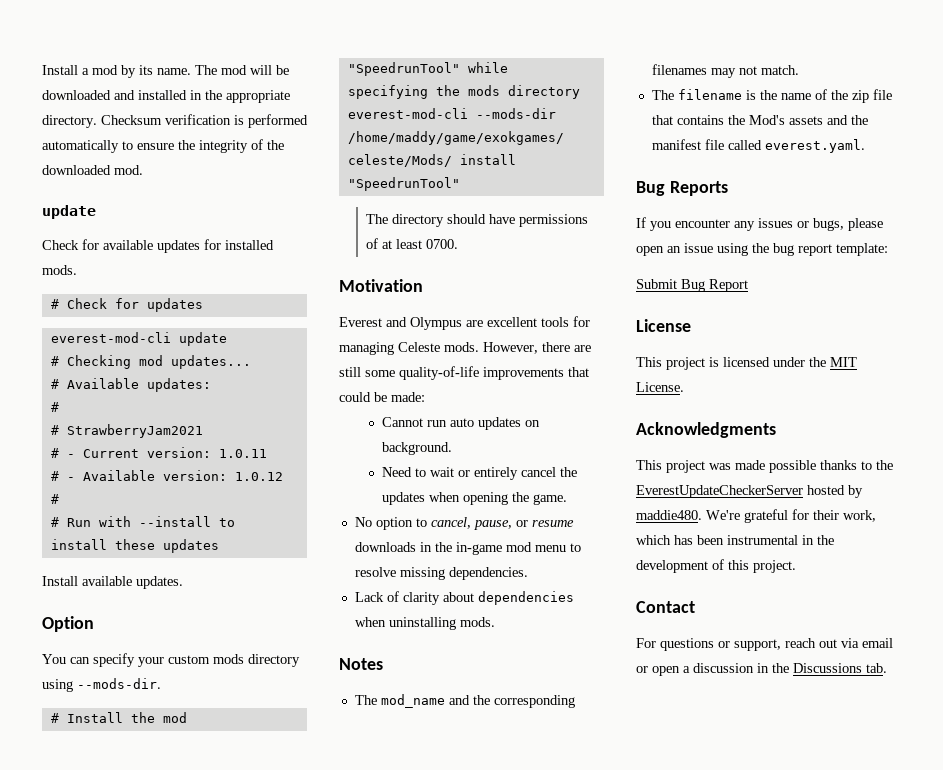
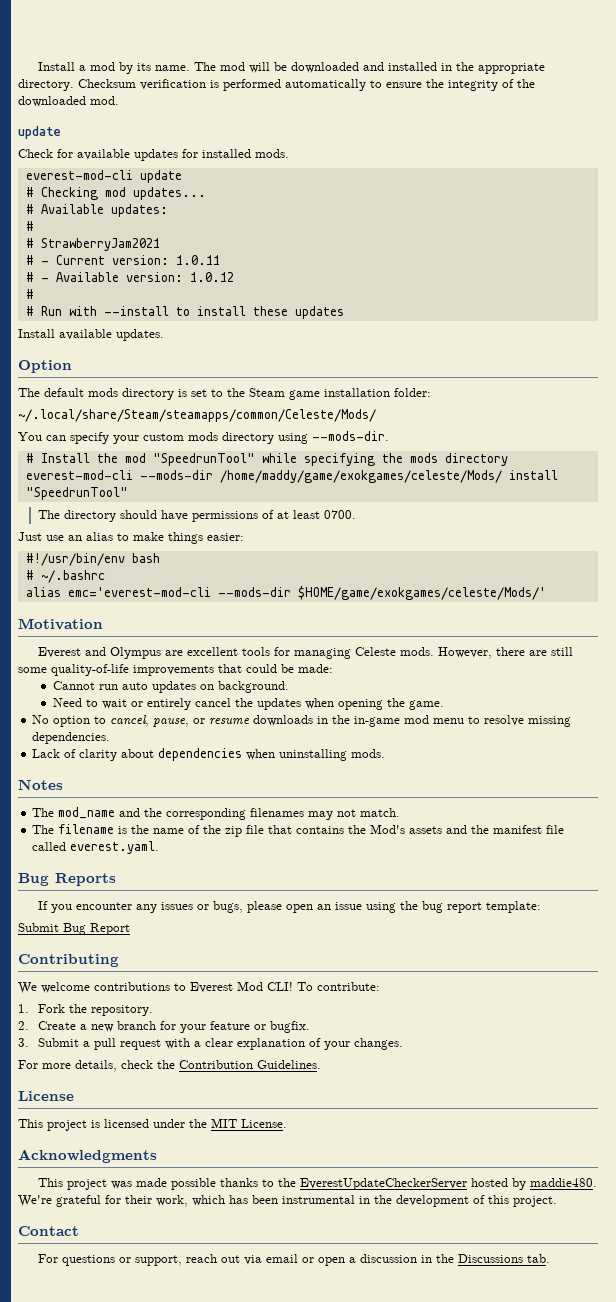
[50,298,203,312] // # Check for updates -> (289, 153) none
(94, 624) none -> [18,388,431,400] [18,409,376,422] // The default mods directory is set to the Steam game installation folder: // ~/.local/share/Steam/steamapps/common/Celeste/Mods/
(459, 244) none -> [18,532,244,544] [25,553,160,566] [25,570,105,583] [25,586,546,600] // Just use an alias to make things easier: // #!/usr/bin/env bash // # ~/.bashrc // alias emc='everest-mod-cli --mods-dir $HOME/game/exokgames/celeste/Mods/'
(748, 285) none -> [18,954,119,967] [18,981,380,994] [18,1004,154,1016] [18,1021,311,1033] [18,1038,404,1050] [18,1060,321,1072] // Contributing // We welcome contributions to Everest Mod CLI! To contribute: // 1. Fork the repository. // 2. Create a new branch for your feature or bugfix. // 3. Submit a pull request with a clear explanation of your changes. // For more details, check the Contribution Guidelines.

